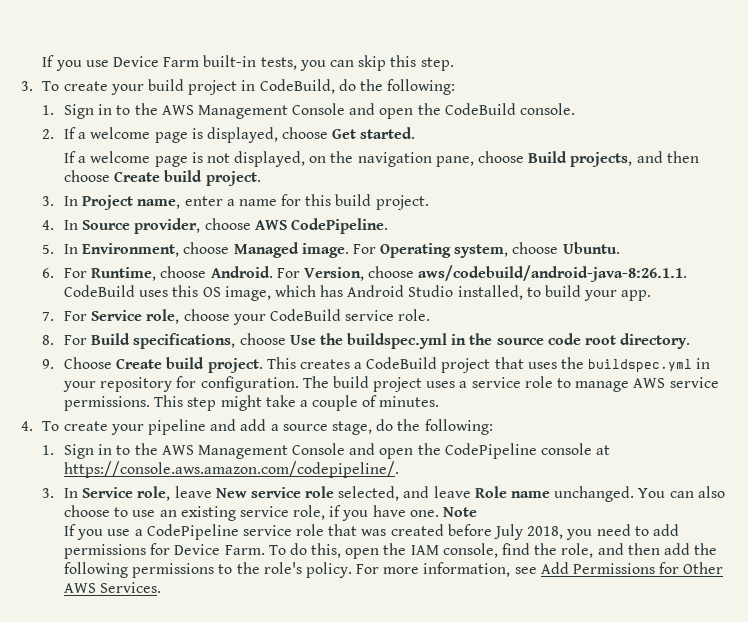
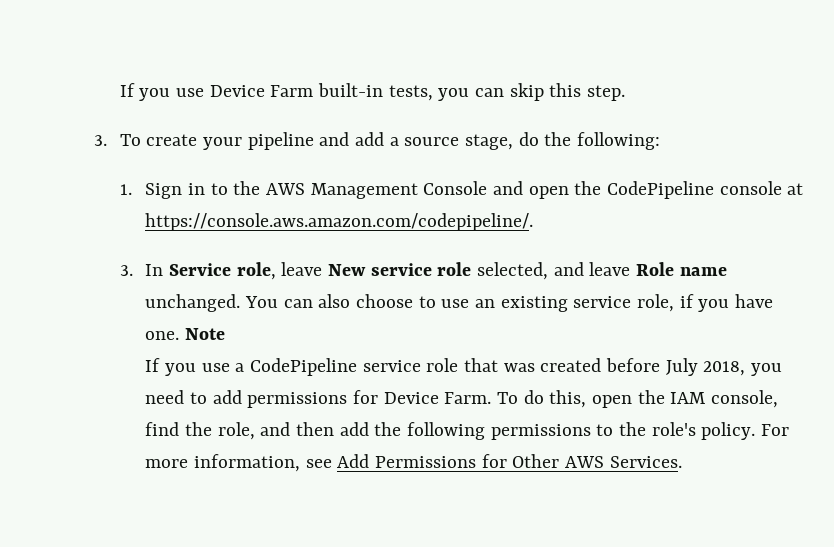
[148,79,456,95] [42,103,575,119] [42,127,416,143] [63,151,699,167] [63,170,261,186] [42,194,429,210] [42,218,388,234] [42,242,620,258] [42,265,688,282] [63,285,652,301] [42,309,431,325] [42,333,691,349] [42,357,711,373] [62,376,719,392] [63,395,440,411] [21,421,144,435] build project in CodeBuild, do the following: // 1. Sign in to the AWS Management Console and open the CodeBuild console. // 2. If a welcome page is displayed, choose Get started. // If a welcome page is not displayed, on the navigation pane, choose Build projects, and then choose Create build project. // 3. In Project name, enter a name for this build project. // 4. In Source provider, choose AWS CodePipeline. // 5. In Environment, choose Managed image. For Operating system, choose Ubuntu. // 6. For Runtime, choose Android. For Version, choose aws/codebuild/android-java-8:26.1.1. CodeBuild uses this OS image, which has Android Studio installed, to build your app. // 7. For Service role, choose your CodeBuild service role. // 8. For Build specifications, choose Use the buildspec.yml in the source code root directory. // 9. Choose Create build project. This creates a CodeBuild project that uses the buildspec.yml in your repository for configuration. The build project uses a service role to manage AWS service permissions. This step might take a couple of minutes. // 4. To create your -> (243, 143) none

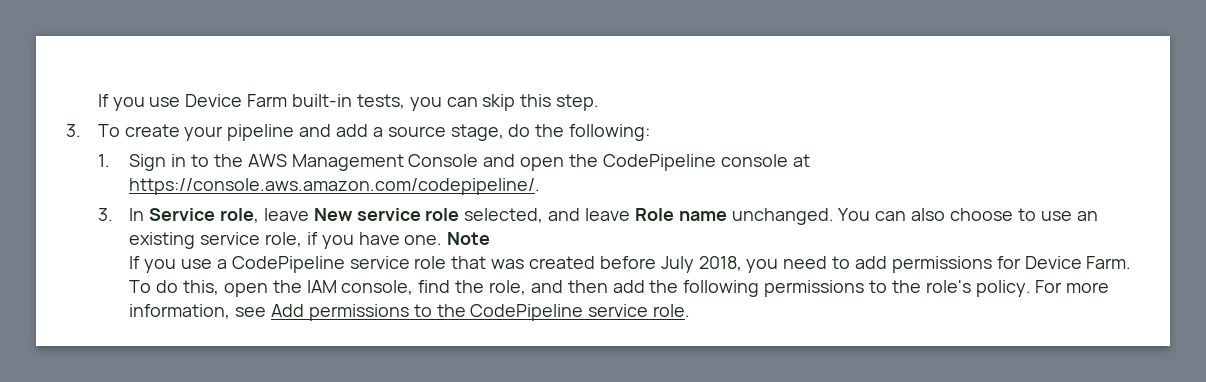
[375,454,682,468] Permissions for Other AWS Services. -> [308,304,691,321] permissions to the CodePipeline service role.

